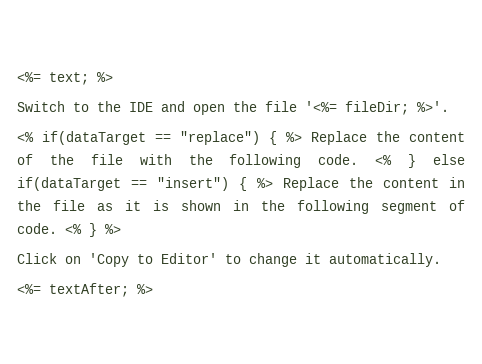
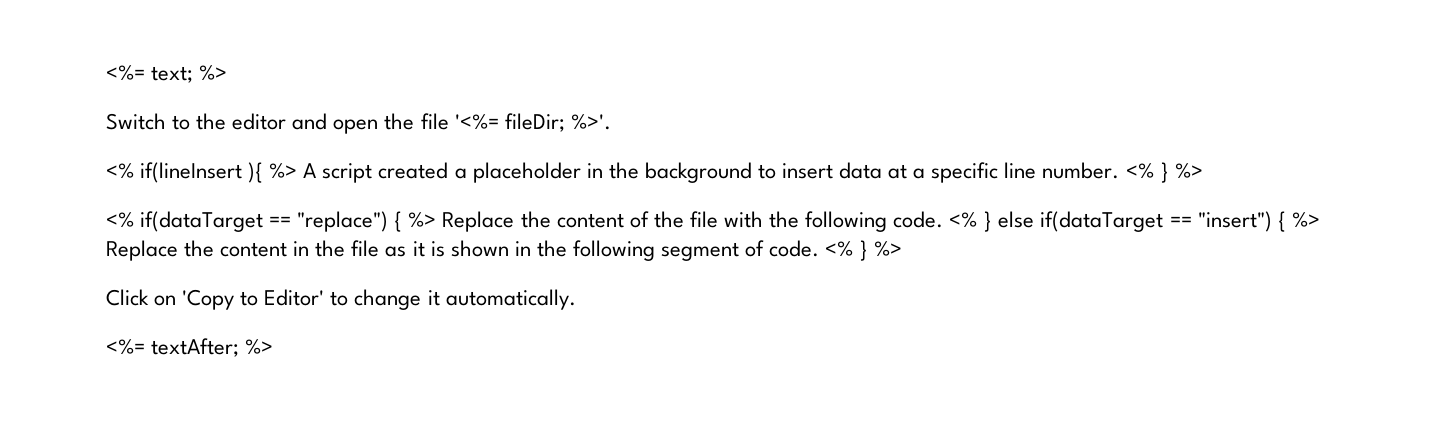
[129,102,153,112] IDE -> [232,113,287,130] editor
(449, 106) none -> [106,162,1203,183] // <% if(lineInsert ){ %> A script created a placeholder in the background to insert data at a specific line number. <% } %>

